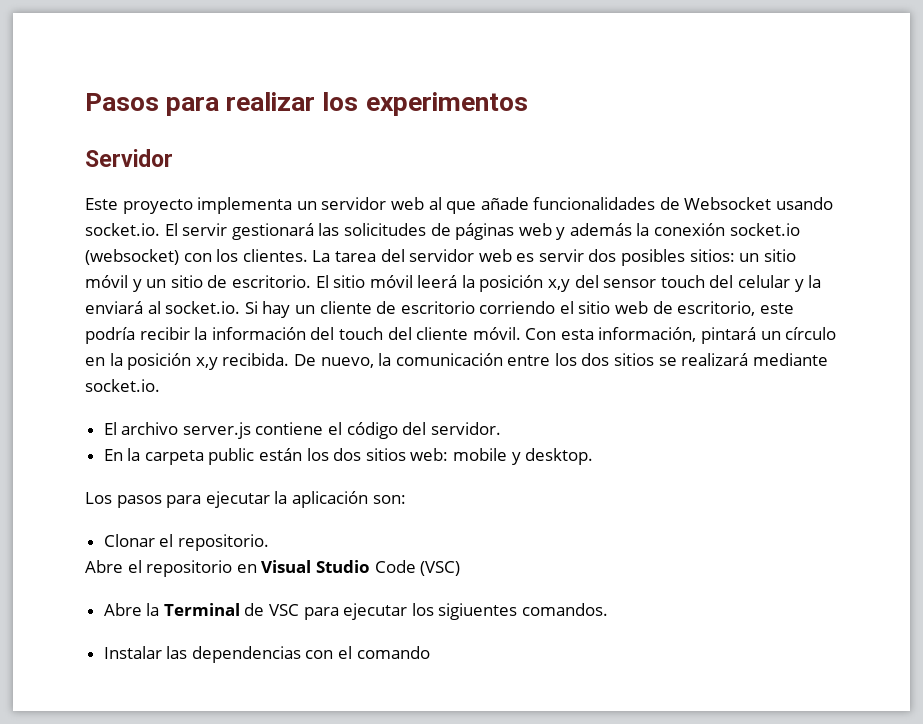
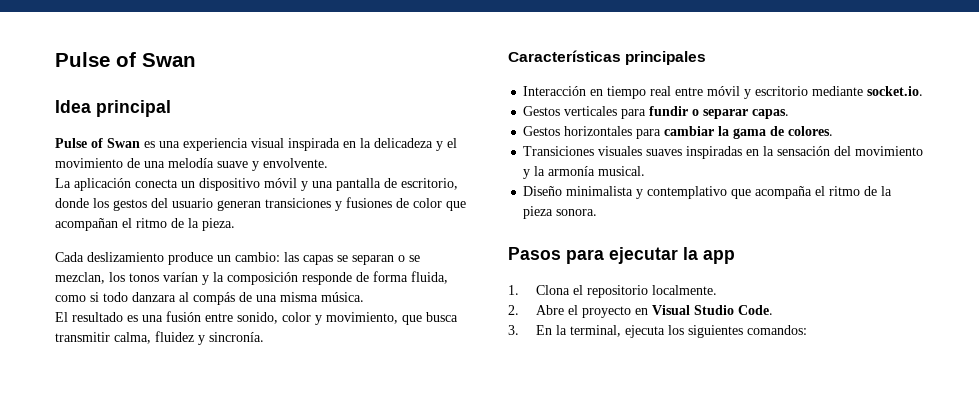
[85,92,528,116] [85,149,173,167] [85,197,834,214] [85,223,800,240] [85,249,796,266] [85,275,822,292] [85,301,794,318] [85,327,837,344] [85,353,828,370] [85,379,160,392] [103,422,501,439] [103,448,594,465] [85,491,406,508] [103,534,269,551] Pasos para realizar los experimentos // Servidor // Este proyecto implementa un servidor web al que añade funcionalidades de Websocket usando socket.io. El servir gestionará las solicitudes de páginas web y además la conexión socket.io (websocket) con los clientes. La tarea del servidor web es servir dos posibles sitios: un sitio móvil y un sitio de escritorio. El sitio móvil leerá la posición x,y del sensor touch del celular y la enviará al socket.io. Si hay un cliente de escritorio corriendo el sitio web de escritorio, este podría recibir la información del touch del cliente móvil. Con esta información, pintará un círculo en la posición x,y recibida. De nuevo, la comunicación entre los dos sitios se realizará mediante socket.io. // El archivo server.js contiene el código del servidor. // En la carpeta public están los dos sitios web: mobile y desktop. // Los pasos para ejecutar la aplicación son: // Clonar el repositorio. // -> [55,52,196,67] [55,100,171,117] [55,138,457,151] [55,158,328,171] [55,178,458,191] [55,197,466,211] [55,218,235,231] [55,252,420,265] [55,271,448,285] [55,292,364,305] [55,311,458,325] [55,331,264,345] [508,50,707,65] [523,86,924,99] [523,106,790,119] [523,126,834,139] [523,146,924,159] [523,166,646,179] [523,186,893,199] [523,206,598,219] [508,247,735,264] [508,285,717,298] [508,305,519,315] Pulse of Swan // Idea principal // Pulse of Swan es una experiencia visual inspirada en la delicadeza y el movimiento de una melodía suave y envolvente. // La aplicación conecta un dispositivo móvil y una pantalla de escritorio, donde los gestos del usuario generan transiciones y fusiones de color que acompañan el ritmo de la pieza. // Cada deslizamiento produce un cambio: las capas se separan o se mezclan, los tonos varían y la composición responde de forma fluida, como si todo danzara al compás de una misma música. // El resultado es una fusión entre sonido, color y movimiento, que busca transmitir calma, fluidez y sincronía. // Características principales // Interacción en tiempo real entre móvil y escritorio mediante socket.io. // Gestos verticales para fundir o separar capas. // Gestos horizontales para cambiar la gama de colores. // Transiciones visuales suaves inspiradas en la sensación del movimiento y la armonía musical. // Diseño minimalista y contemplativo que acompaña el ritmo de la pieza sonora. // Pasos para ejecutar la app // 1. Clona el repositorio localmente. // 2.
[146,560,233,577] repositorio -> [581,306,631,318] proyecto
[374,560,461,576] [103,603,608,620] [103,646,430,663] Code (VSC) // Abre la Terminal de VSC para ejecutar los sigiuentes comandos. // Instalar las dependencias con el comando -> [737,305,773,315] [508,325,807,338] Code. // 3. En la terminal, ejecuta los siguientes comandos:

